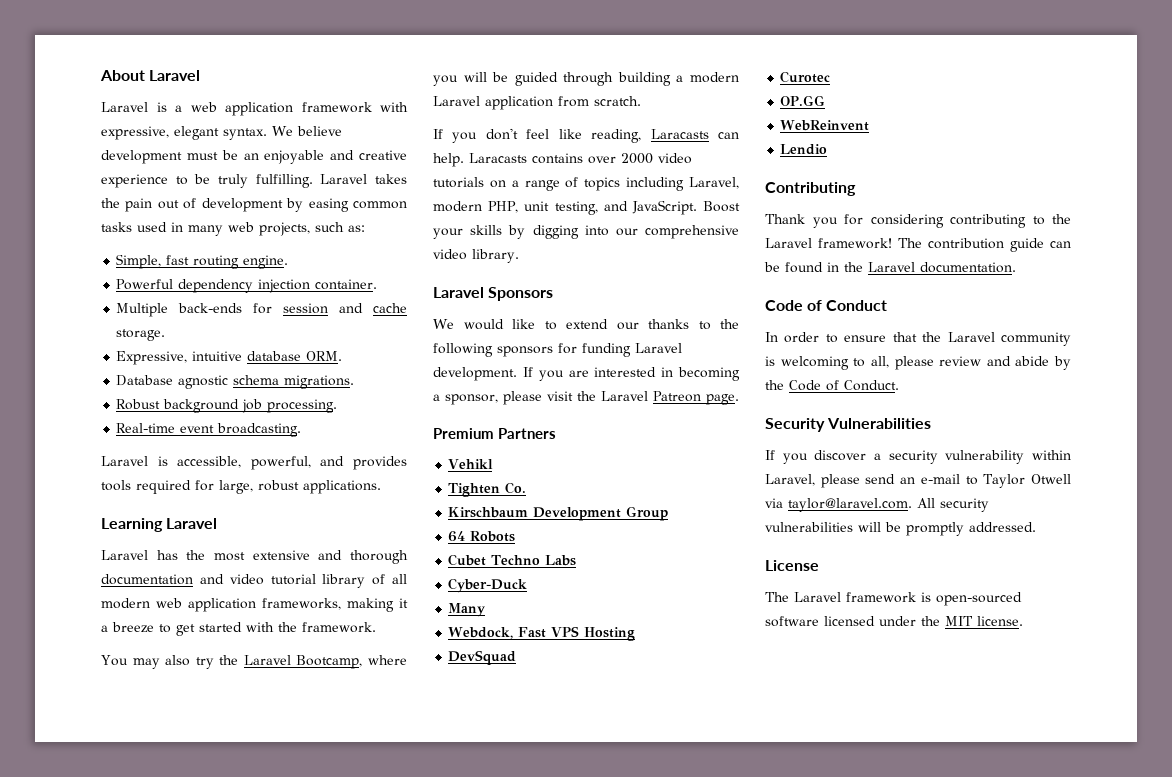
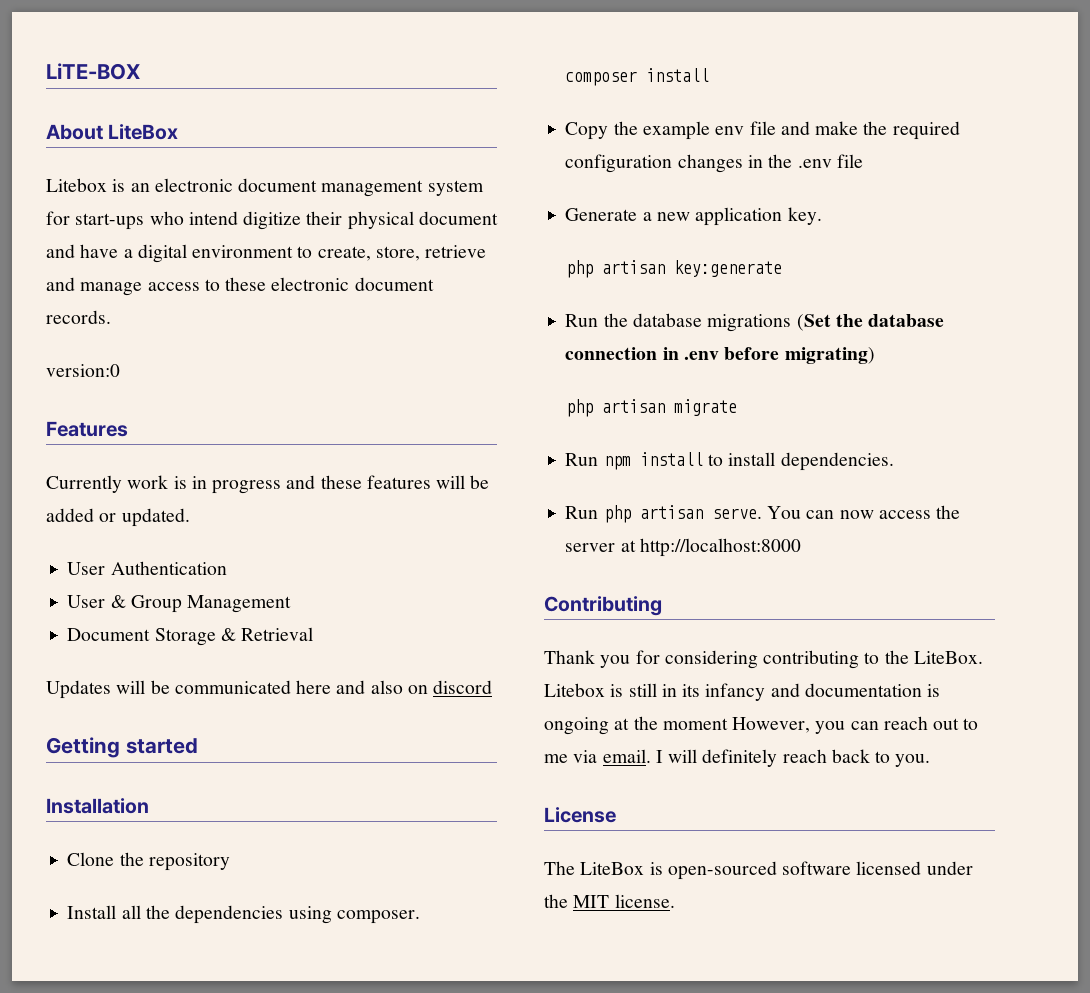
[100,70,201,81] [101,102,408,116] [101,126,342,140] [101,150,407,164] [101,174,407,188] [101,198,407,212] [101,222,365,236] [116,254,289,269] [116,279,378,293] [116,303,408,317] [116,329,166,341] [116,351,343,365] [116,375,355,389] [116,399,338,413] [116,423,302,437] [101,456,407,470] [101,480,381,494] [101,518,218,532] [101,550,408,564] [101,574,407,588] [101,598,408,612] [101,622,376,636] [101,655,407,669] [433,72,739,86] [433,96,641,110] [433,128,739,143] [433,153,692,167] [433,177,739,191] [433,200,740,215] [433,225,739,239] [433,249,519,263] [433,287,554,301] [433,319,739,330] [433,343,682,357] [433,367,740,381] [433,391,739,405] [433,428,556,439] [448,459,494,469] [448,482,527,497] [448,506,669,521] [448,531,516,542] [448,554,577,566] [448,578,528,593] [448,603,486,617] [448,626,636,641] [448,650,517,665] [780,71,831,83] [780,95,826,106] [780,120,870,131] [780,144,828,155] About Laravel // Laravel is a web application framework with expressive, elegant syntax. We believe development must be an enjoyable and creative experience to be truly fulfilling. Laravel takes the pain out of development by easing common tasks used in many web projects, such as: // Simple, fast routing engine. // Powerful dependency injection container. // Multiple back-ends for session and cache storage. // Expressive, intuitive database ORM. // Database agnostic schema migrations. // Robust background job processing. // Real-time event broadcasting. // Laravel is accessible, powerful, and provides tools required for large, robust applications. // Learning Laravel // Laravel has the most extensive and thorough documentation and video tutorial library of all modern web application frameworks, making it a breeze to get started with the framework. // You may also try the Laravel Bootcamp, where you will be guided through building a modern Laravel application from scratch. // If you don't feel like reading, Laracasts can help. Laracasts contains over 2000 video tutorials on a range of topics including Laravel, modern PHP, unit testing, and JavaScript. Boost your skills by digging into our comprehensive video library. // Laravel Sponsors // We would like to extend our thanks to the following sponsors for funding Laravel development. If you are interested in becoming a sponsor, please visit the Laravel Patreon page. // Premium Partners // Vehikl // Tighten Co. // Kirschbaum Development Group // 64 Robots // Cubet Techno Labs // Cyber-Duck // Many // Webdock, Fast VPS Hosting // DevSquad // Curotec // OP.GG // WebReinvent // Lendio -> [46,63,140,80] [46,124,179,140] [46,178,484,197] [46,211,498,230] [46,244,487,263] [46,277,434,296] [46,310,111,324] [46,364,120,377] [46,421,128,437] [46,475,490,494] [46,508,190,527] [67,561,227,575] [67,595,292,613] [67,627,314,646] [46,680,493,699] [46,737,198,758] [46,798,149,814] [67,852,230,871] [67,905,420,924] [565,68,710,86] [565,121,960,140] [565,154,863,173] [565,207,822,226] [566,260,783,278] [565,313,945,332] [565,347,875,364] [566,399,738,417] [565,452,894,471] [565,505,961,523] [565,538,801,557] LiTE-BOX // About LiteBox // Litebox is an electronic document management system for start-ups who intend digitize their physical document and have a digital environment to create, store, retrieve and manage access to these electronic document records. // version:0 // Features // Currently work is in progress and these features will be added or updated. // User Authentication // User & Group Management // Document Storage & Retrieval // Updates will be communicated here and also on discord // Getting started // Installation // Clone the repository // Install all the dependencies using composer. composer install // Copy the example env file and make the required configuration changes in the .env file // Generate a new application key. // php artisan key:generate // Run the database migrations (Set the database connection in .env before migrating) // php artisan migrate // Run npm install to install dependencies. // Run php artisan serve. You can now access the server at http://localhost:8000
[765,238,1071,252] [764,262,1016,273] [765,300,888,311] [765,332,1071,346] [765,356,1071,370] [765,380,899,391] [765,418,932,432] [765,450,1071,464] [765,474,1071,488] [765,498,989,512] [765,522,1036,536] Laravel framework! The contribution guide can be found in the Laravel documentation. // Code of Conduct // In order to ensure that the Laravel community is welcoming to all, please review and abide by the Code of Conduct. // Security Vulnerabilities // If you discover a security vulnerability within Laravel, please send an e-mail to Taylor Otwell via taylor@laravel.com. All security vulnerabilities will be promptly addressed. -> [913,651,983,664] [544,683,941,701] [544,716,979,735] [544,749,931,767] LiteBox. Litebox is still in its infancy and documentation is ongoing at the moment However, you can reach out to me via email. I will definitely reach back to you.
[794,592,916,603] Laravel framework -> [580,862,645,875] LiteBox

